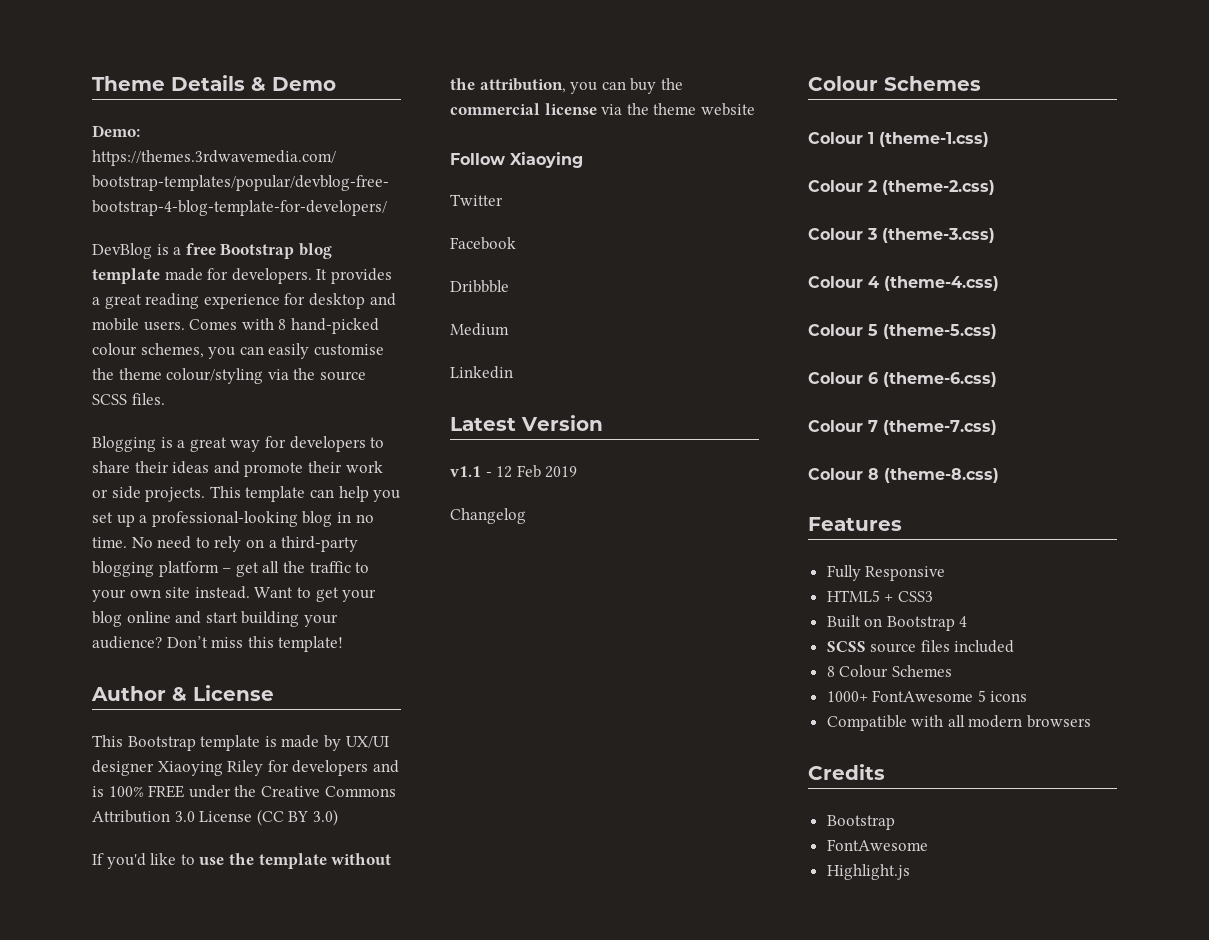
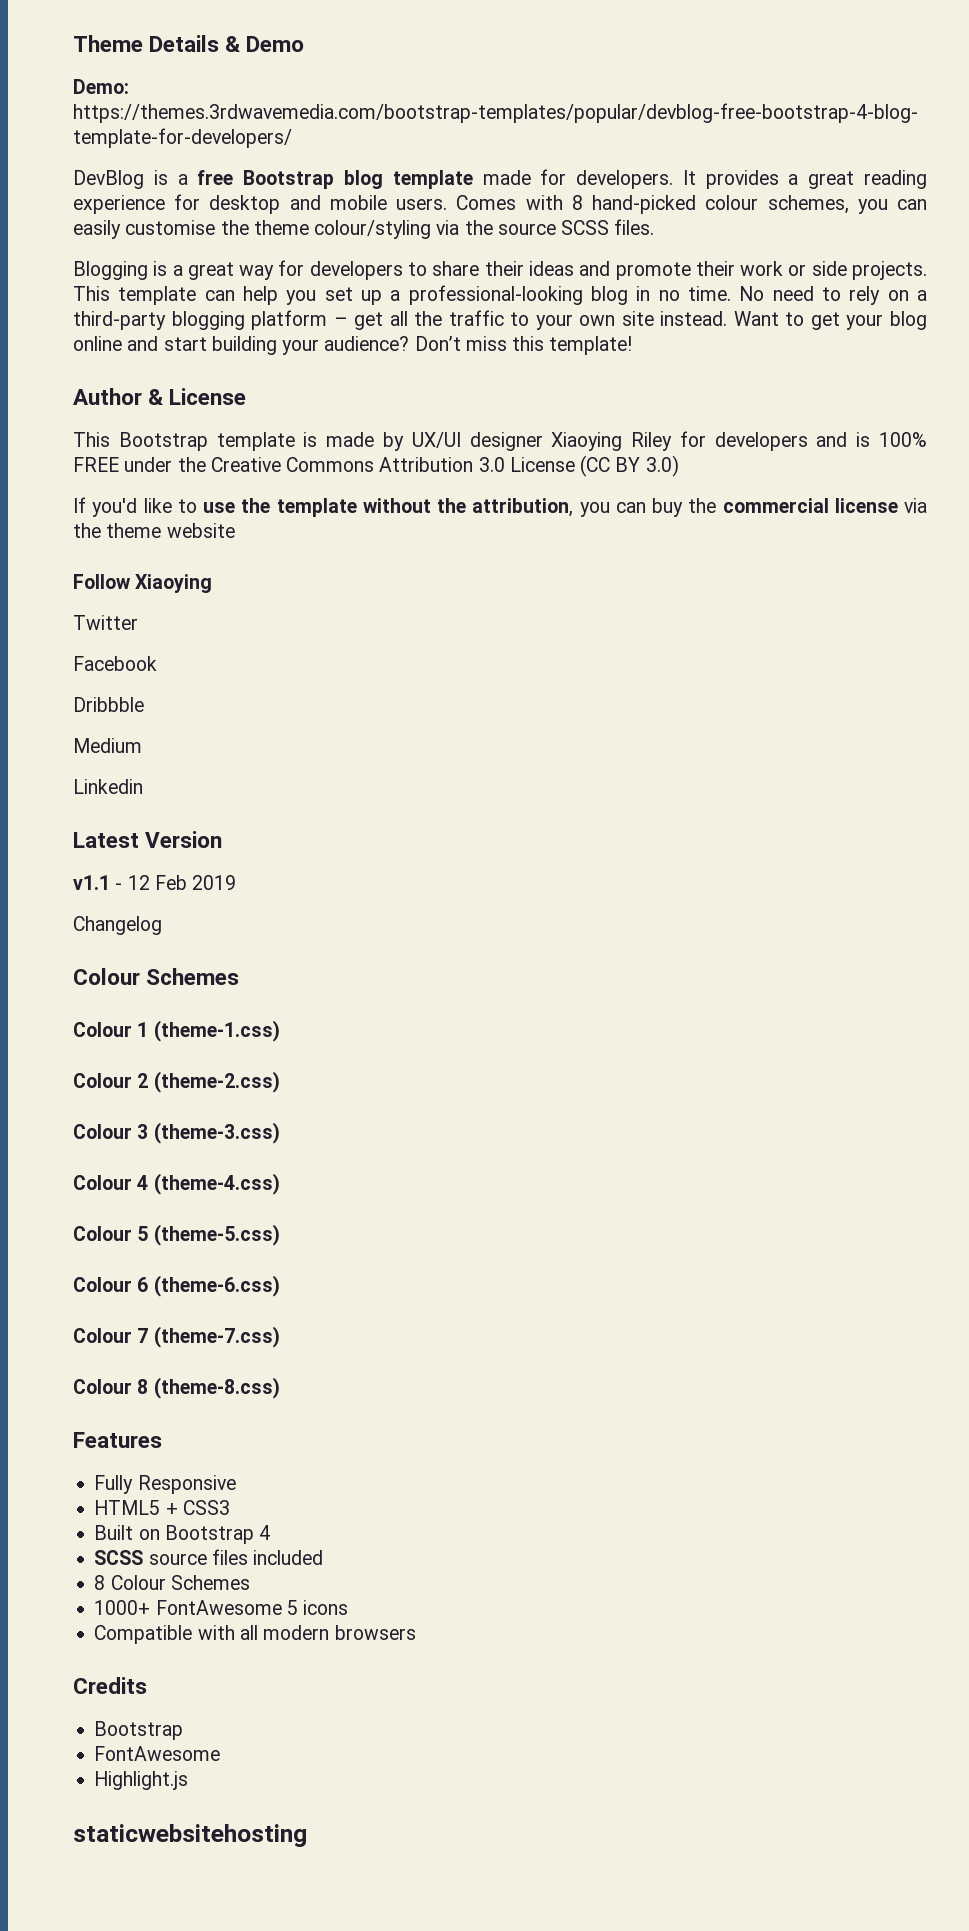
(910, 872) none -> [73,1824,307,1847] // staticwebsitehosting

